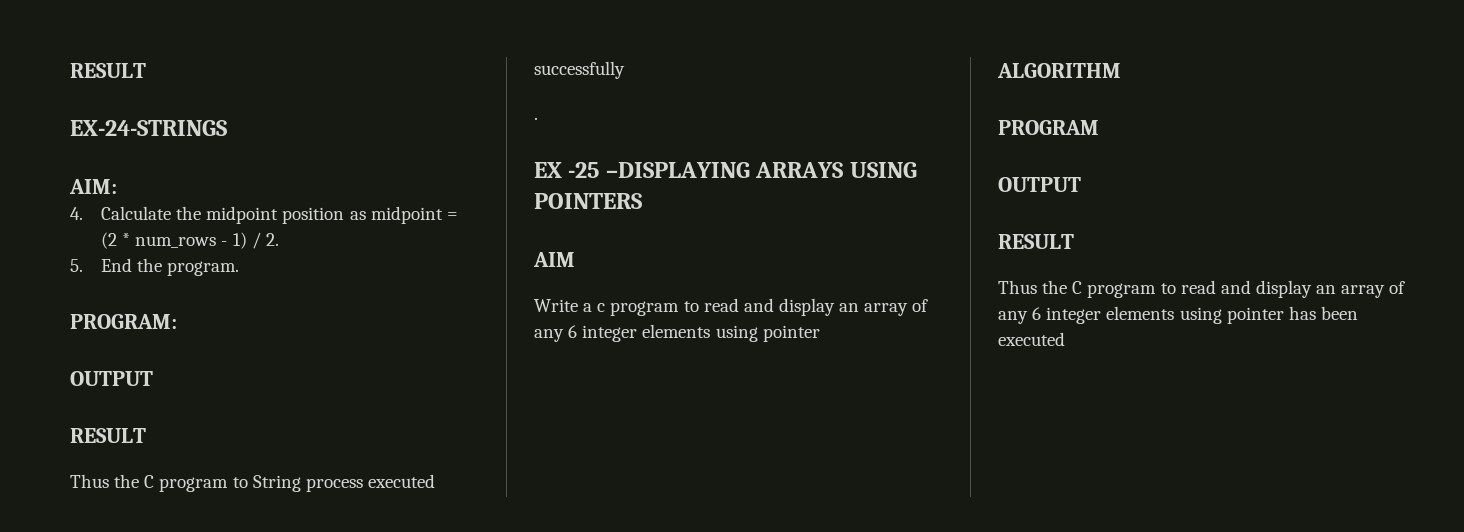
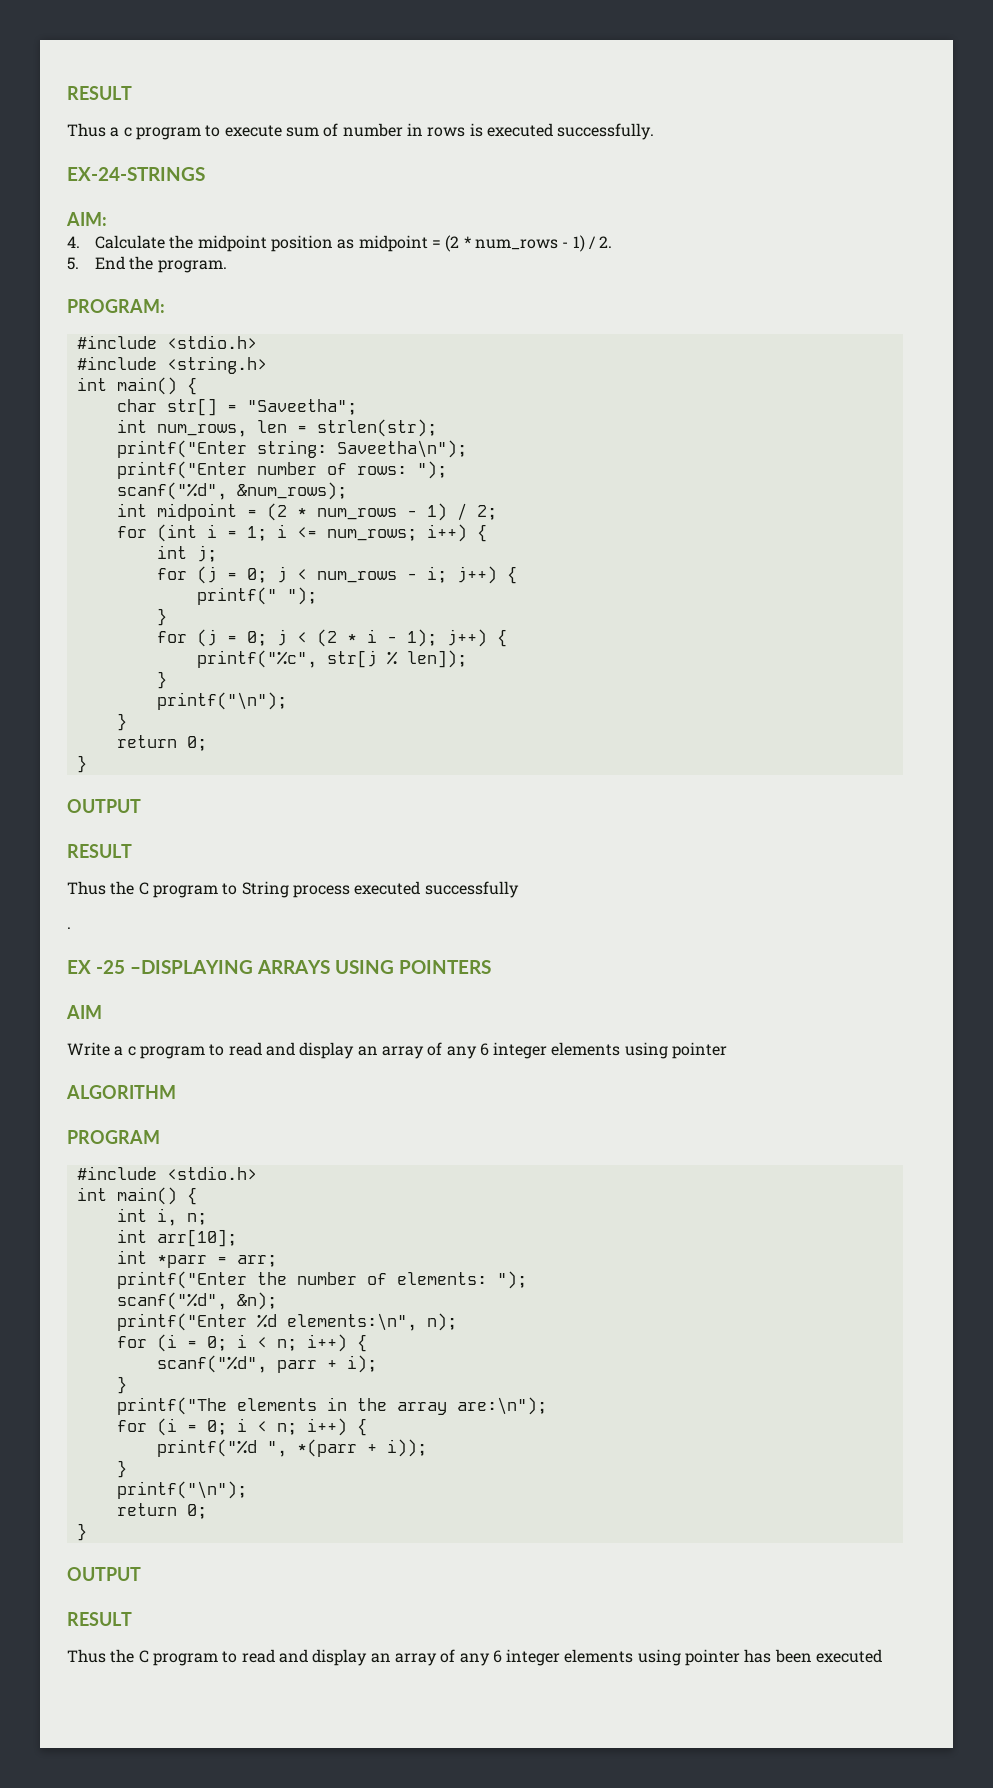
[70,63,146,78] RESULT -> [67,86,132,100] [67,123,655,140] RESULT // Thus a c program to execute sum of number in rows is executed successfully.
(177, 321) none -> [76,335,257,349] [76,356,267,374] [76,377,197,395] [116,398,357,416] [116,419,437,437] [116,440,467,458] [116,461,447,479] [116,482,347,500] [116,503,497,521] [116,524,487,542] [156,545,217,562] [156,566,517,584] [196,587,317,605] [156,608,167,626] [156,629,507,647] [196,650,467,668] [156,671,167,689] [156,692,287,710] [116,713,127,731] [116,735,207,751] [76,755,87,773] // #include <stdio.h> // #include <string.h> // int main() { // char str[] = "Saveetha"; // int num_rows, len = strlen(str); // printf("Enter string: Saveetha\n"); // printf("Enter number of rows: "); // scanf("%d", &num_rows); // int midpoint = (2 * num_rows - 1) / 2; // for (int i = 1; i <= num_rows; i++) { // int j; // for (j = 0; j < num_rows - i; j++) { // printf(" "); // } // for (j = 0; j < (2 * i - 1); j++) { // printf("%c", str[j % len]); // } // printf("\n"); // } // return 0; // }
(1099, 127) none -> [76,1166,257,1180] [76,1187,197,1205] [116,1208,207,1226] [116,1229,237,1247] [116,1250,277,1268] [116,1271,527,1289] [116,1292,277,1310] [116,1313,457,1331] [116,1334,367,1352] [156,1355,377,1373] [116,1376,127,1394] [116,1397,547,1415] [116,1418,367,1436] [156,1439,427,1457] [116,1460,127,1478] [116,1481,247,1499] [116,1503,207,1519] [76,1523,87,1541] // #include <stdio.h> // int main() { // int i, n; // int arr[10]; // int *parr = arr; // printf("Enter the number of elements: "); // scanf("%d", &n); // printf("Enter %d elements:\n", n); // for (i = 0; i < n; i++) { // scanf("%d", parr + i); // } // printf("The elements in the array are:\n"); // for (i = 0; i < n; i++) { // printf("%d ", *(parr + i)); // } // printf("\n"); // return 0; // }

